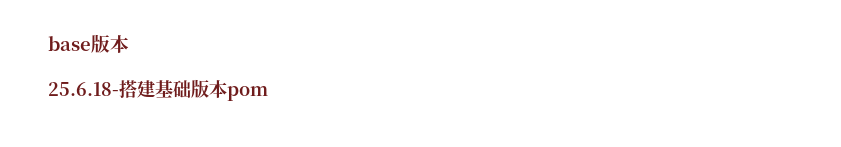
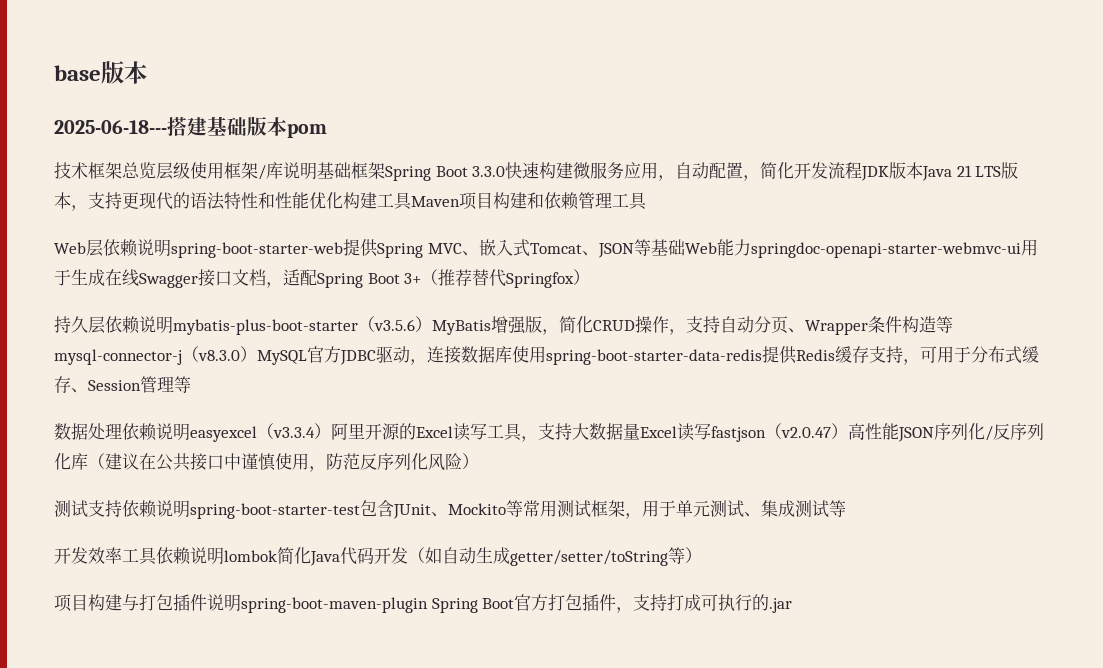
[48,82,119,96] 25.6.18- -> [54,120,167,134] 2025-06-18---
(268, 93) none -> [54,162,1019,181] [54,192,647,211] [54,239,1038,258] [54,269,591,288] [54,316,953,335] [54,346,1039,365] [54,376,191,393] [54,423,1044,442] [54,453,479,472] [54,500,846,519] [54,547,702,566] [54,594,793,613] // 技术框架总览层级使用框架/库说明基础框架Spring Boot 3.3.0快速构建微服务应用，自动配置，简化开发流程JDK版本Java 21 LTS版本，支持更现代的语法特性和性能优化构建工具Maven项目构建和依赖管理工具 // Web层依赖说明spring-boot-starter-web提供Spring MVC、嵌入式Tomcat、JSON等基础Web能力springdoc-openapi-starter-webmvc-ui用于生成在线Swagger接口文档，适配Spring Boot 3+（推荐替代Springfox） // 持久层依赖说明mybatis-plus-boot-starter（v3.5.6）MyBatis增强版，简化CRUD操作，支持自动分页、Wrapper条件构造等mysql-connector-j（v8.3.0）MySQL官方JDBC驱动，连接数据库使用spring-boot-starter-data-redis提供Redis缓存支持，可用于分布式缓存、Session管理等 // 数据处理依赖说明easyexcel（v3.3.4）阿里开源的Excel读写工具，支持大数据量Excel读写fastjson（v2.0.47）高性能JSON序列化/反序列化库（建议在公共接口中谨慎使用，防范反序列化风险） // 测试支持依赖说明spring-boot-starter-test包含JUnit、Mockito等常用测试框架，用于单元测试、集成测试等 // 开发效率工具依赖说明lombok简化Java代码开发（如自动生成getter/setter/toString等） // 项目构建与打包插件说明spring-boot-maven-plugin Spring Boot官方打包插件，支持打成可执行的.jar

